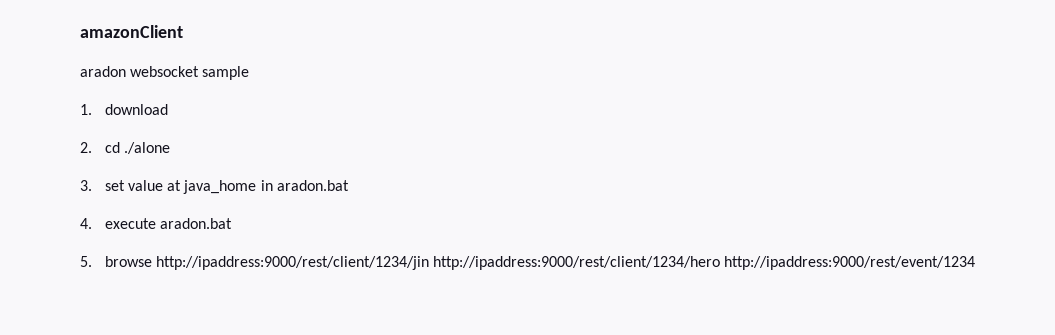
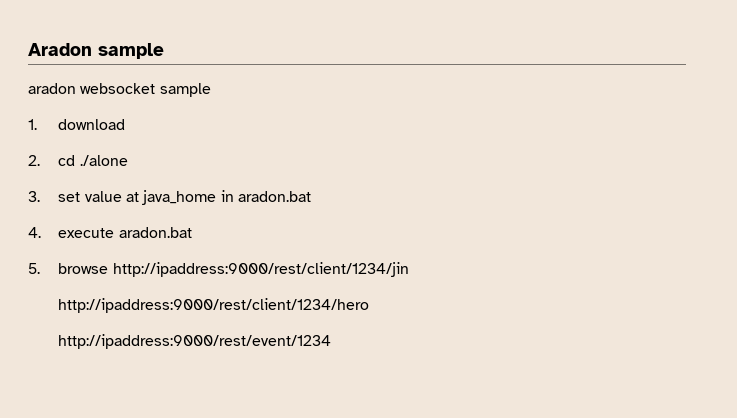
[80,25,183,38] amazonClient -> [28,43,164,59] Aradon sample
(429, 263) none -> (409, 269) //
(721, 263) none -> (370, 305) //

